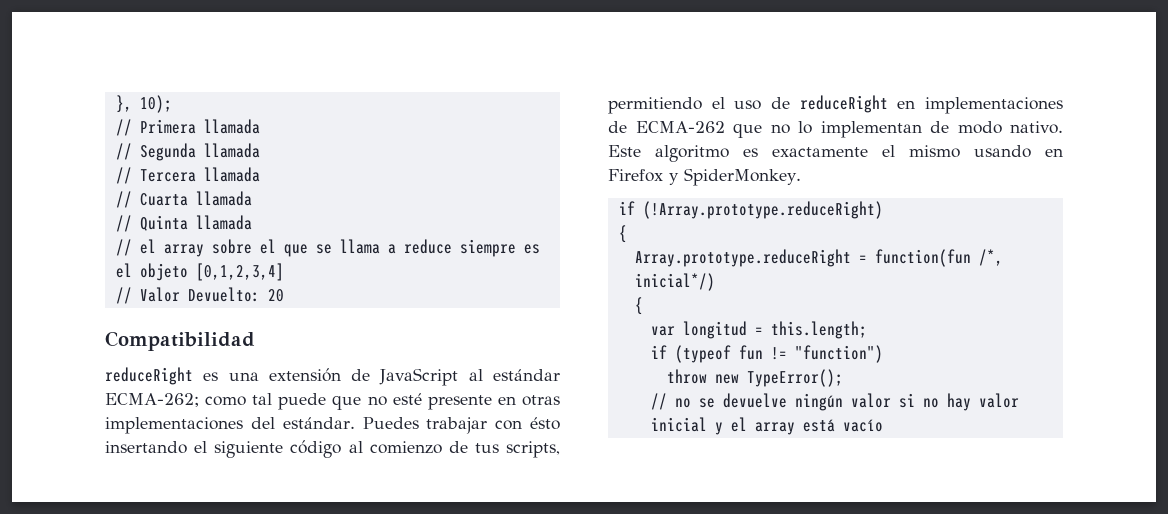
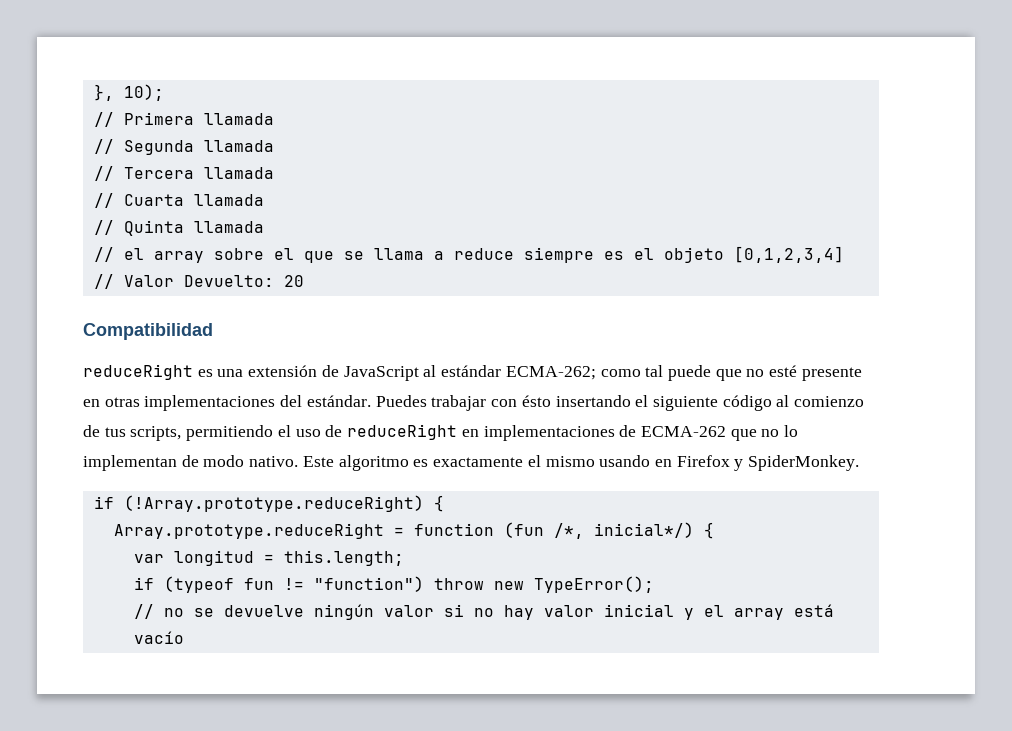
(883, 210) // -> (424, 503) none
[874,249,971,267] function(fun -> [413,522,544,538] function (fun
(715, 282) // -> (694, 530) none
(883, 354) // -> (424, 584) none

